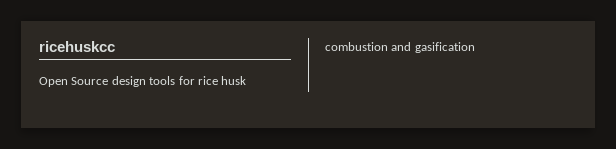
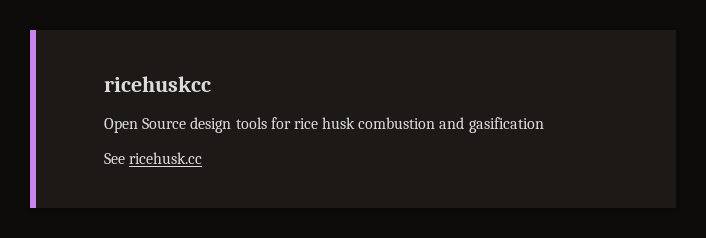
(475, 47) none -> [104,152,203,164] // See ricehusk.cc

